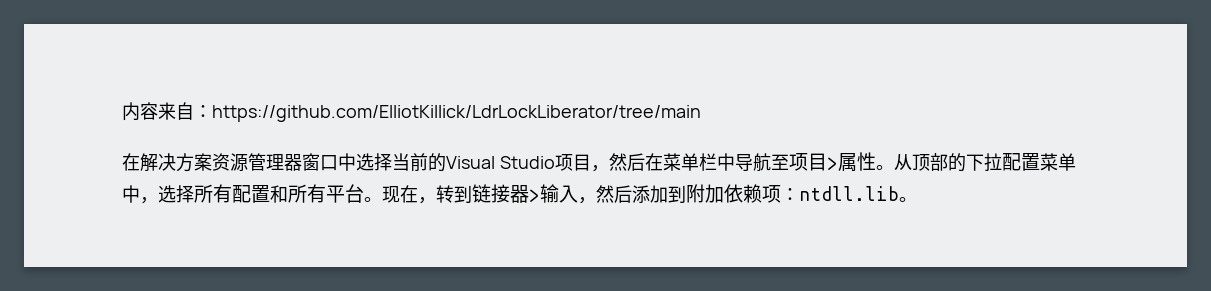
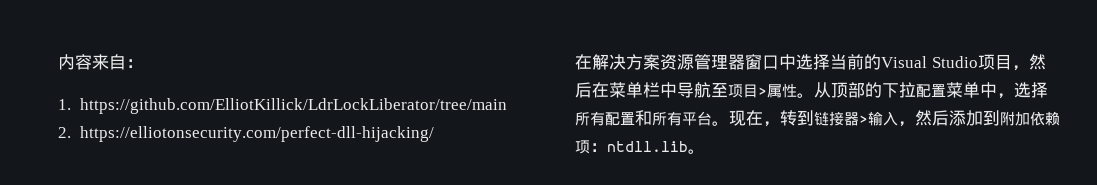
(212, 111) none -> [58,99,71,110] // 1.
(701, 113) none -> [58,126,434,142] // 2. https://elliotonsecurity.com/perfect-dll-hijacking/

